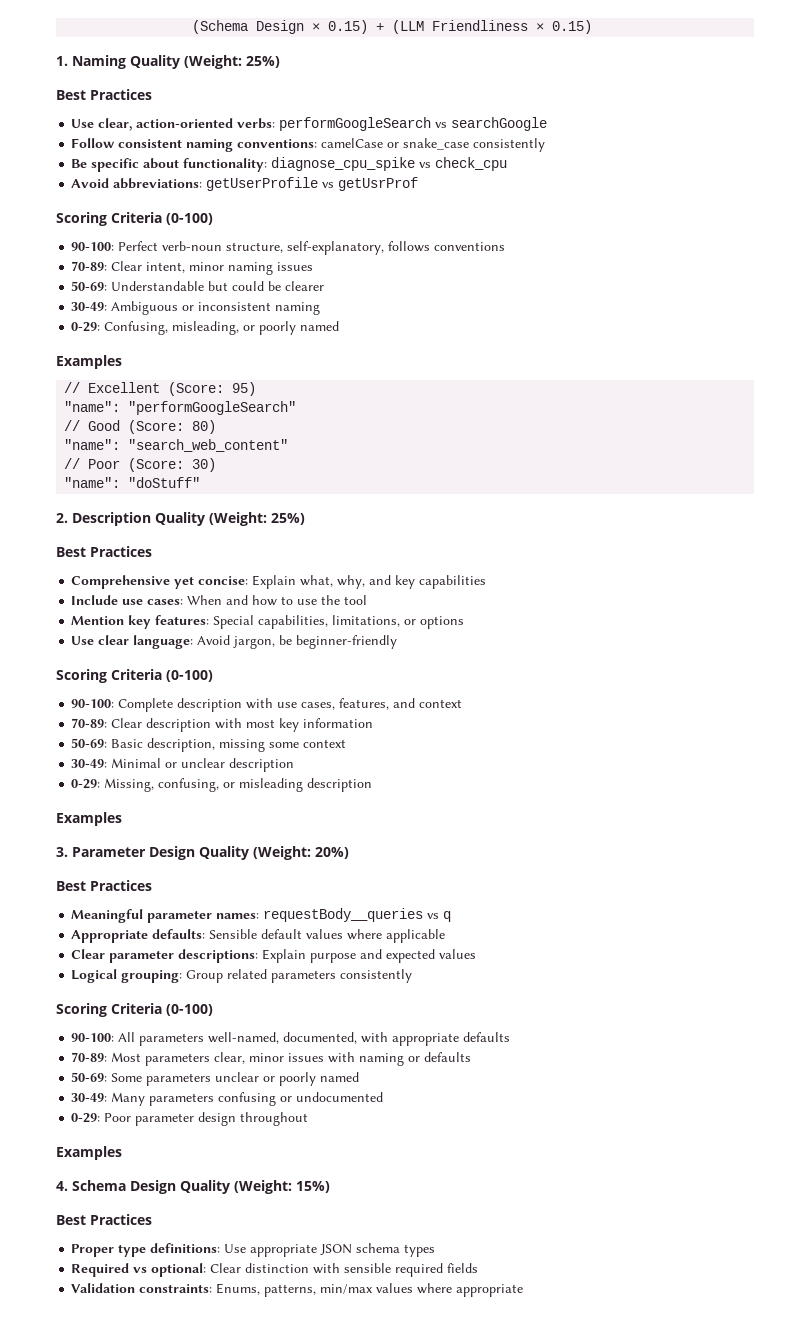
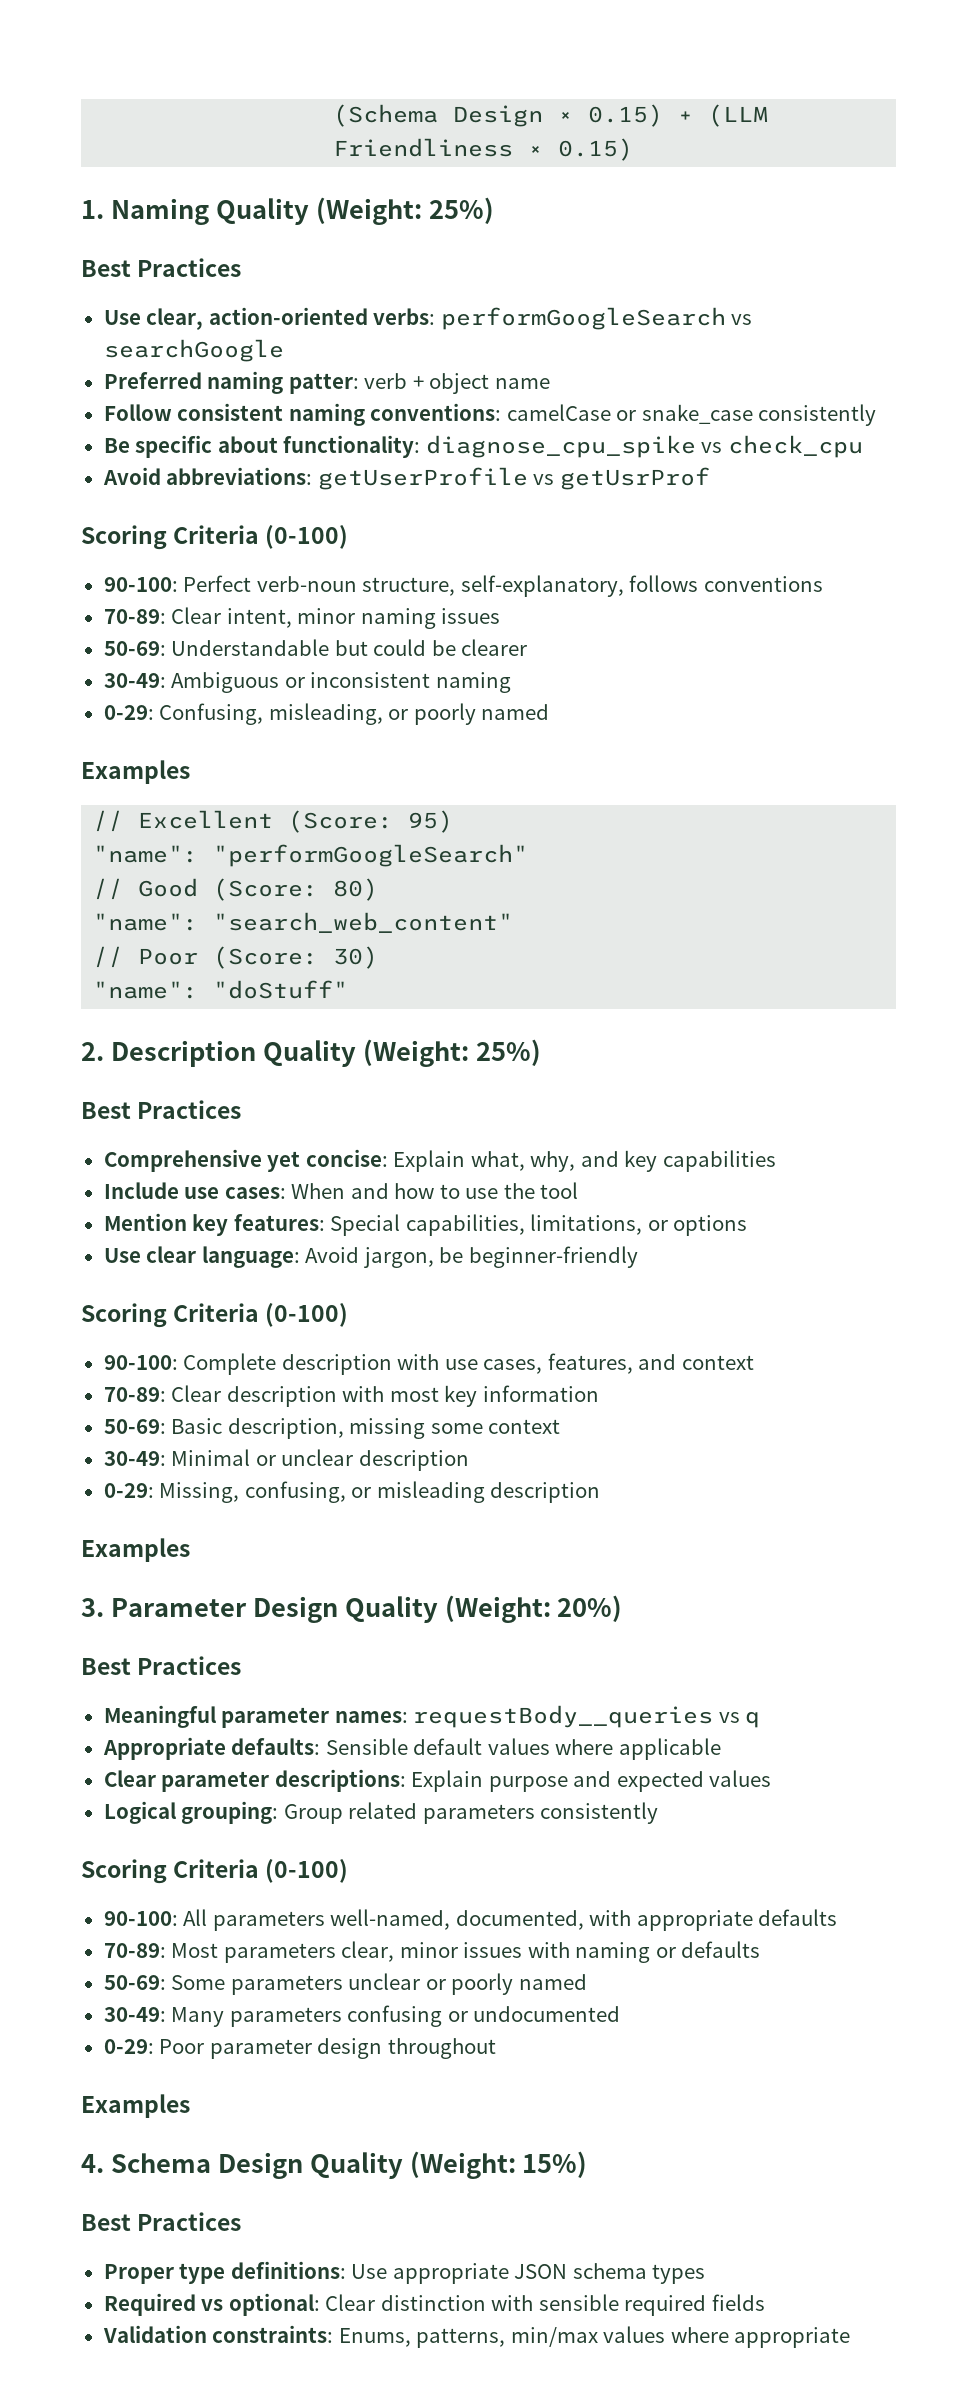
(548, 124) none -> [103,371,550,394] // Preferred naming patter: verb + object name

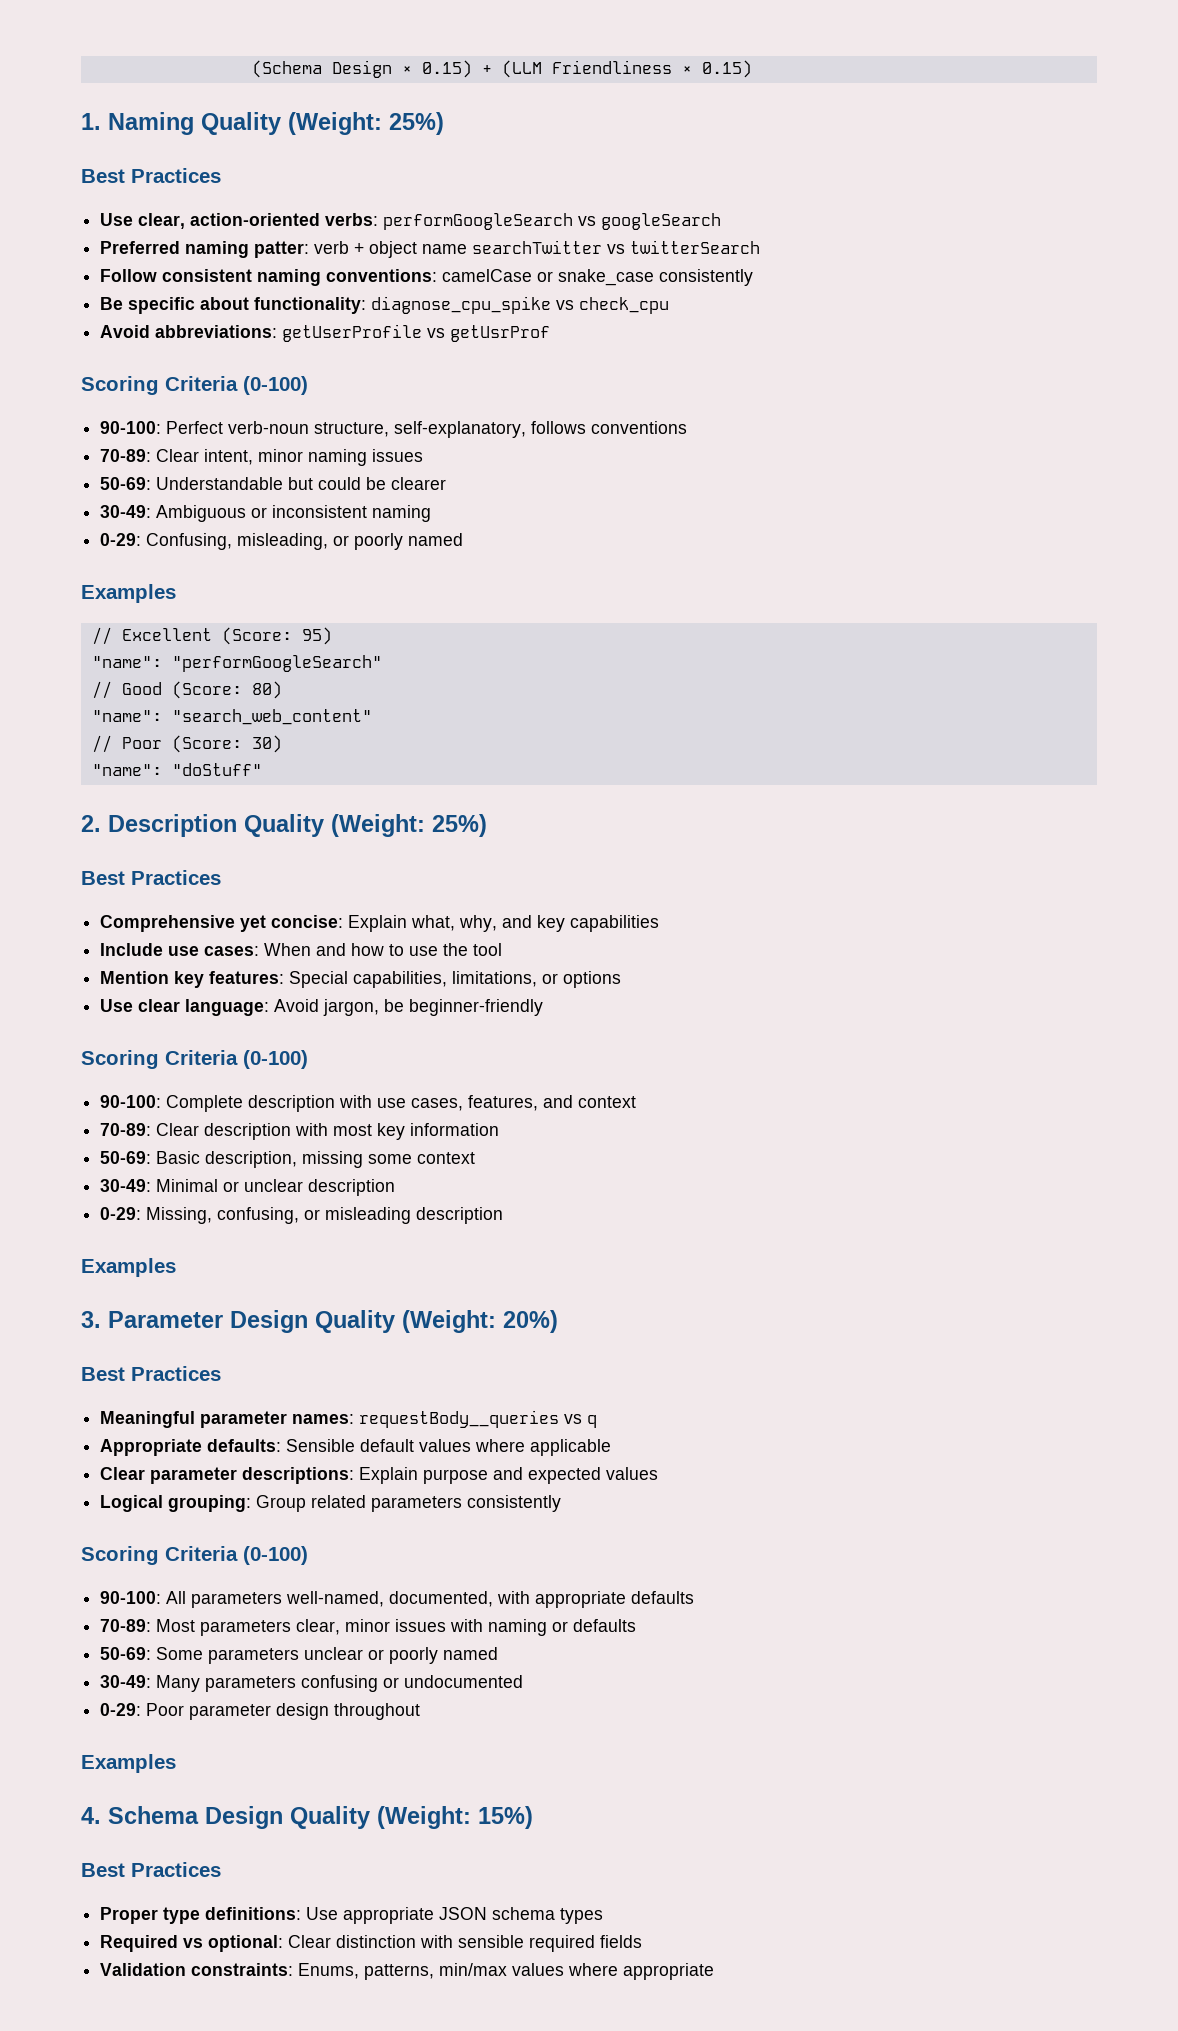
[103,339,284,362] searchGoogle -> [601,213,722,230] googleSearch
(550, 383) none -> [472,240,761,254] searchTwitter vs twitterSearch

